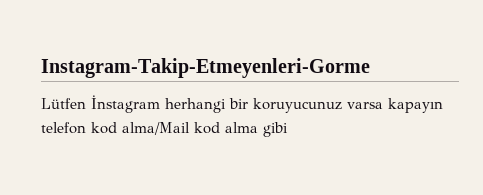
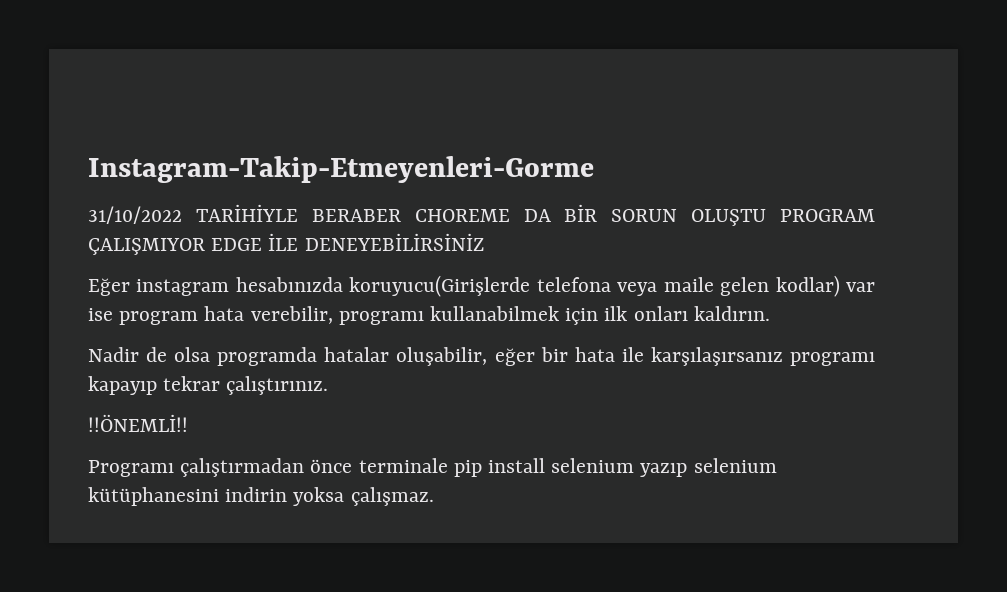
[41,95,443,113] [41,122,288,137] Lütfen İnstagram herhangi bir koruyucunuz varsa kapayın telefon kod alma/Mail kod alma gibi -> [88,204,875,226] [88,233,484,255] [88,275,876,297] [88,306,770,325] [88,347,875,366] [88,376,329,395] [88,414,188,432] [88,458,777,477] [88,487,434,506] 31/10/2022 TARİHİYLE BERABER CHOREME DA BİR SORUN OLUŞTU PROGRAM ÇALIŞMIYOR EDGE İLE DENEYEBİLİRSİNİZ // Eğer instagram hesabınızda koruyucu(Girişlerde telefona veya maile gelen kodlar) var ise program hata verebilir, programı kullanabilmek için ilk onları kaldırın. // Nadir de olsa programda hatalar oluşabilir, eğer bir hata ile karşılaşırsanız programı kapayıp tekrar çalıştırınız. // !!ÖNEMLİ!! // Programı çalıştırmadan önce terminale pip install selenium yazıp selenium kütüphanesini indirin yoksa çalışmaz.

